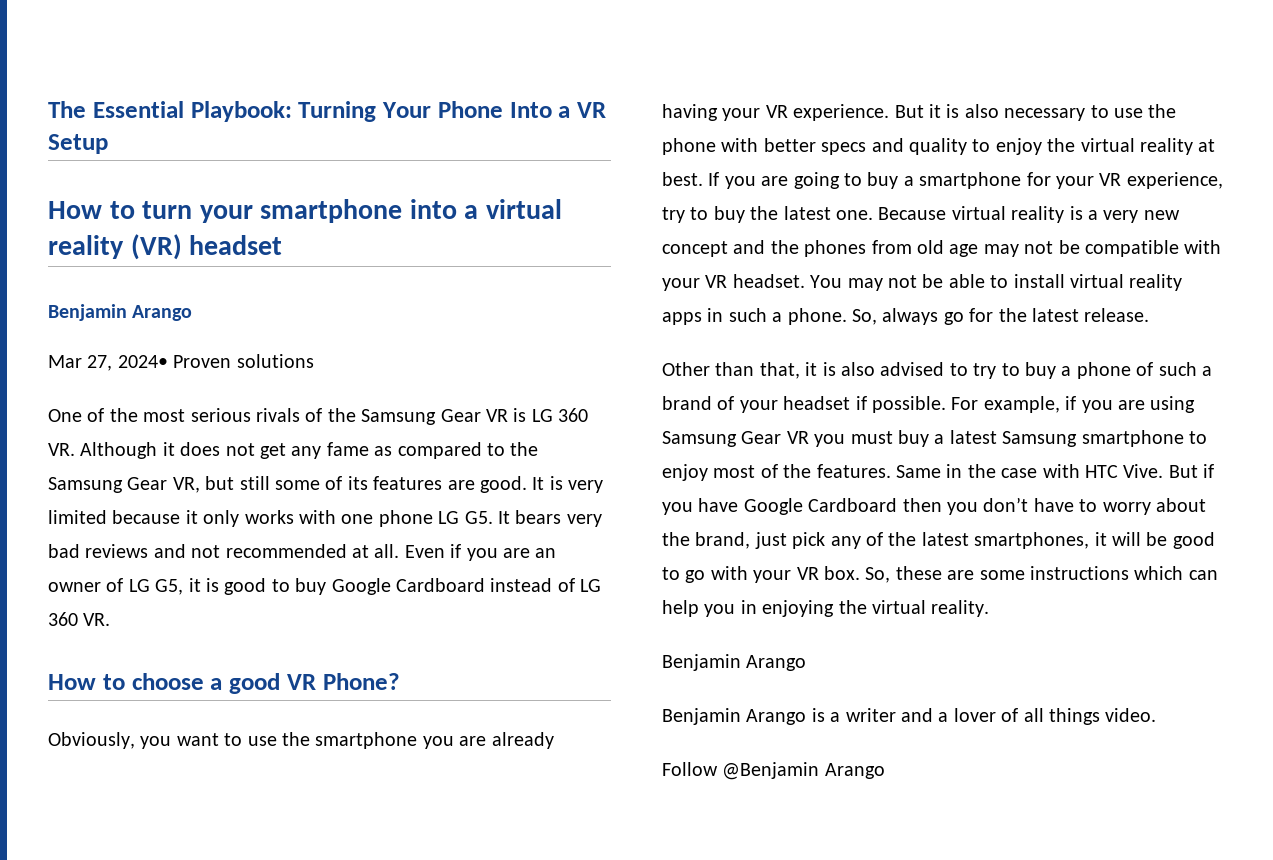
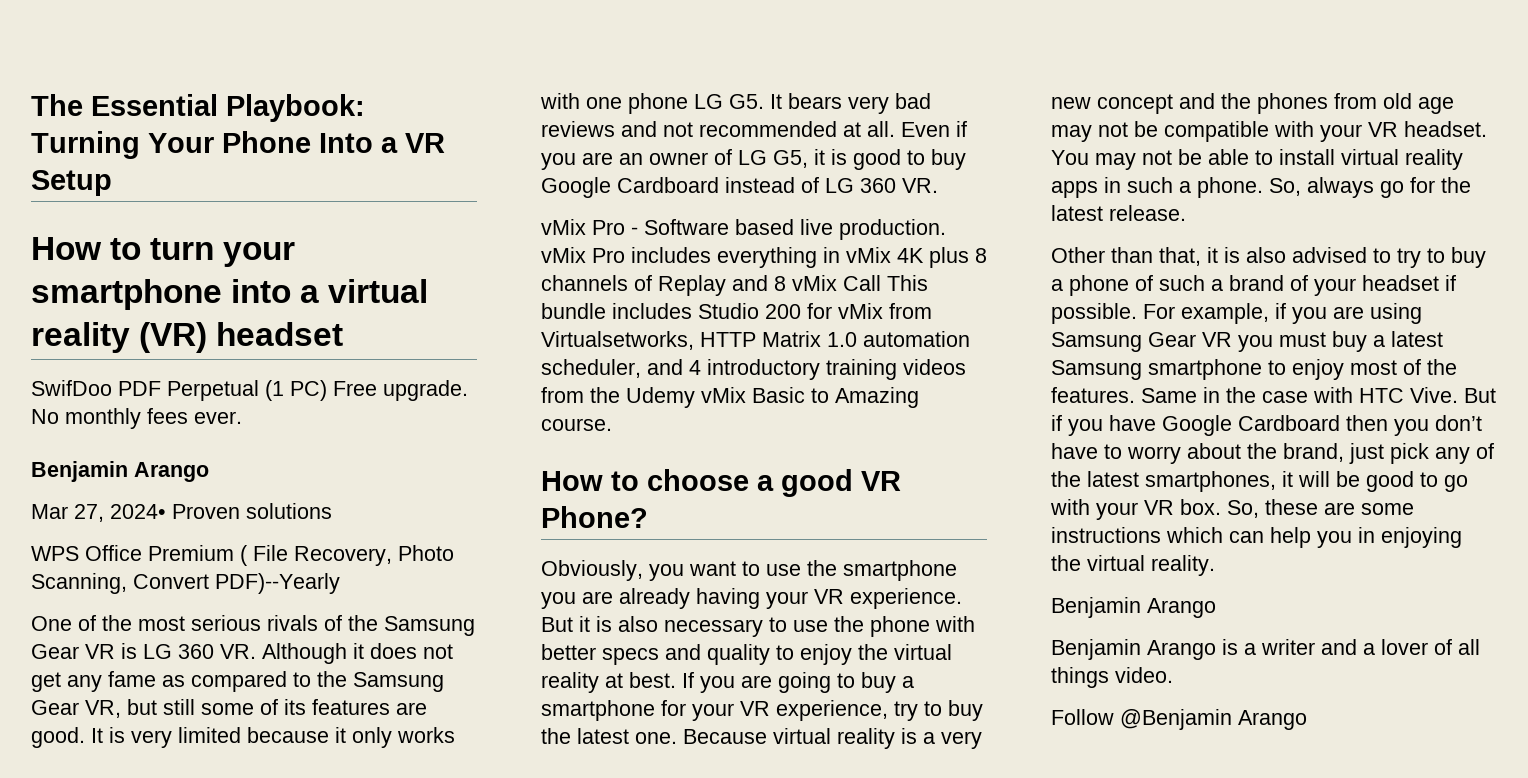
(283, 245) none -> [31,380,468,401] [31,408,242,429] // SwifDoo PDF Perpetual (1 PC) Free upgrade. No monthly fees ever.
(314, 361) none -> [31,545,454,566] [31,573,340,594] // WPS Office Premium ( File Recovery, Photo Scanning, Convert PDF)--Yearly
(111, 619) none -> [541,219,946,240] [541,247,987,268] [541,275,928,296] [541,303,932,319] [541,331,970,350] [541,359,966,380] [541,387,919,408] [541,418,612,431] // vMix Pro - Software based live production. vMix Pro includes everything in vMix 4K plus 8 channels of Replay and 8 vMix Call This bundle includes Studio 200 for vMix from Virtualsetworks, HTTP Matrix 1.0 automation scheduler, and 4 introductory training videos from the Udemy vMix Basic to Amazing course.

